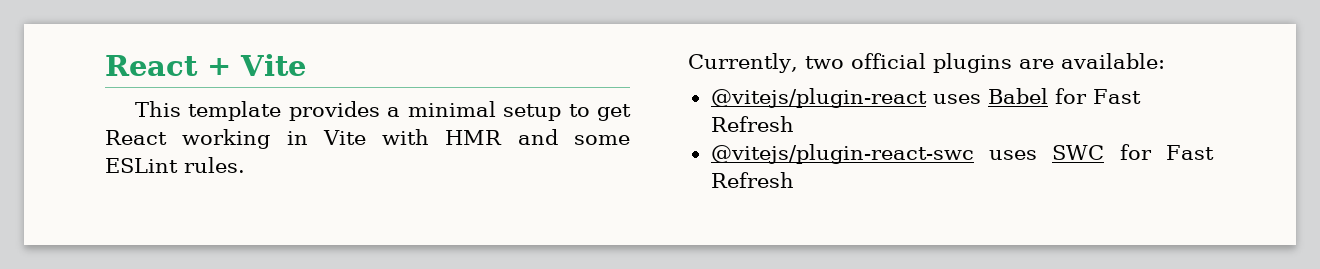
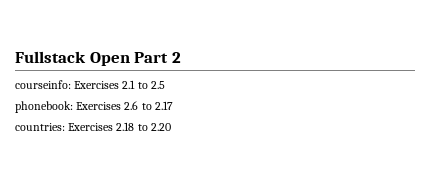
[105,54,306,76] [134,101,631,121] [105,129,630,149] [105,157,245,173] [688,53,1165,73] [710,88,1141,108] [710,116,794,132] [710,144,1215,164] [710,172,794,188] React + Vite // This template provides a minimal setup to get React working in Vite with HMR and some ESLint rules. // Currently, two official plugins are available: // @vitejs/plugin-react uses Babel for Fast Refresh // @vitejs/plugin-react-swc uses SWC for Fast Refresh -> [15,51,181,66] [15,80,165,89] [15,101,173,113] [15,122,171,131] Fullstack Open Part 2 // courseinfo: Exercises 2.1 to 2.5 // phonebook: Exercises 2.6 to 2.17 // countries: Exercises 2.18 to 2.20

